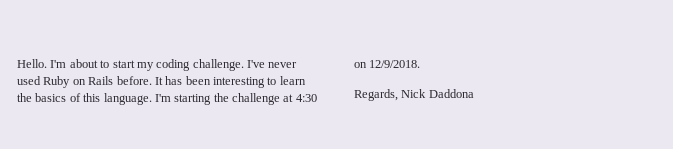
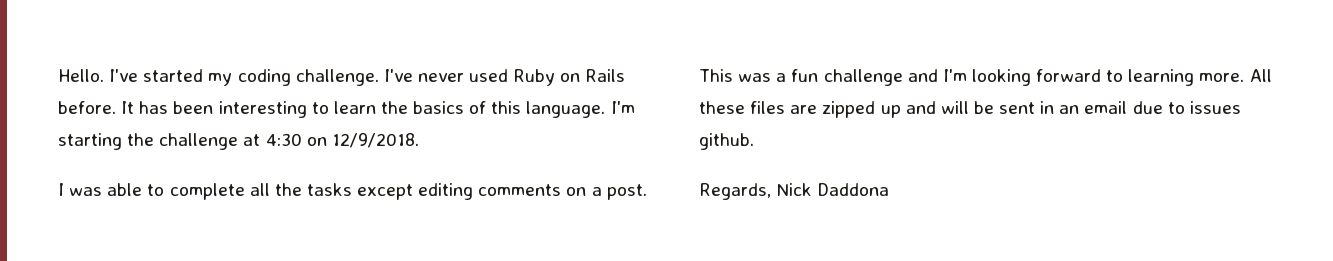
[50,59,135,68] I'm about to start -> [109,69,204,82] I've started
(421, 64) none -> [58,183,647,200] [699,69,1272,86] [699,101,1241,118] [699,133,754,150] // I was able to complete all the tasks except editing comments on a post. This was a fun challenge and I'm looking forward to learning more. All these files are zipped up and will be sent in an email due to issues github.

